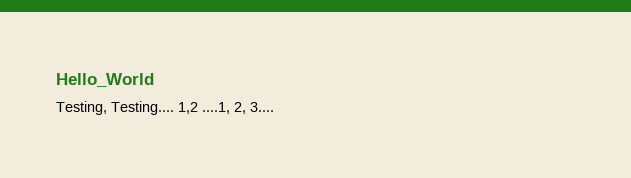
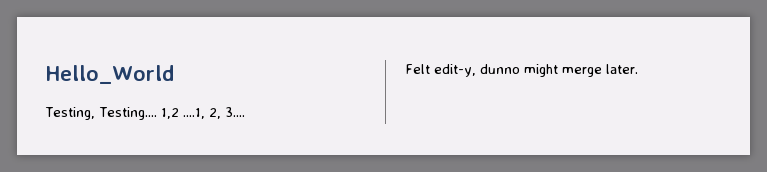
(274, 107) none -> [405,64,638,77] // Felt edit-y, dunno might merge later.

